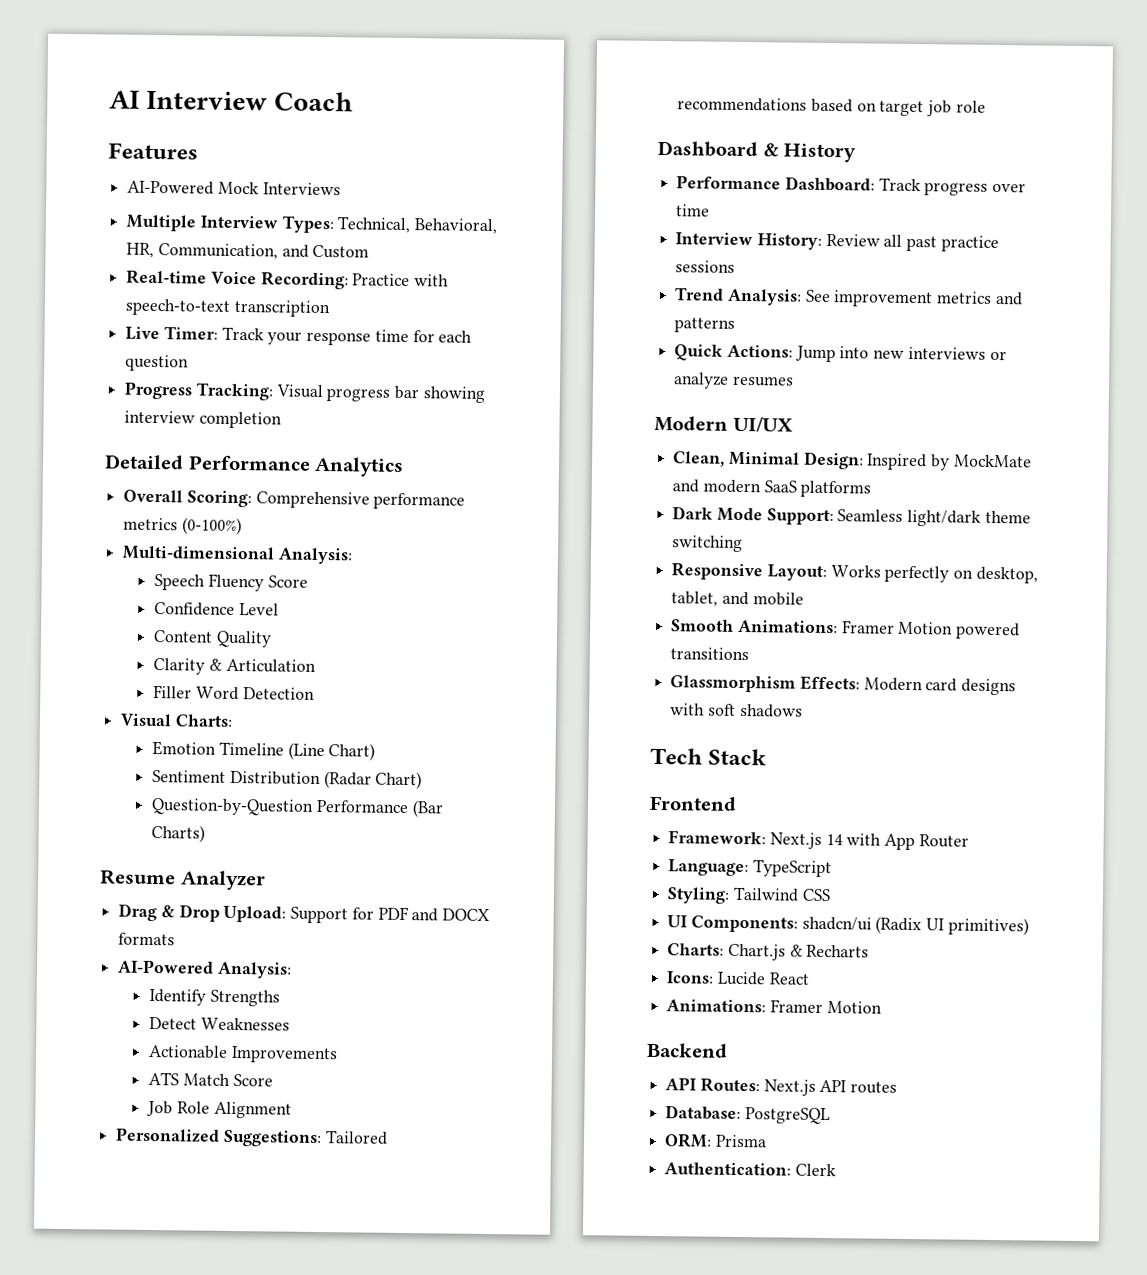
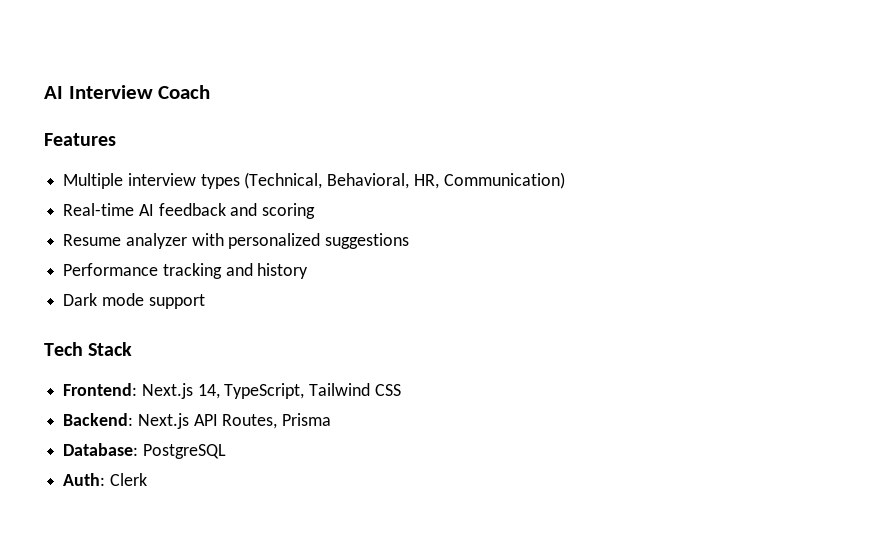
[127,180,341,196] [126,214,498,235] [126,242,370,260] [126,269,450,290] [125,298,330,318] [125,326,473,346] [125,354,190,372] [124,381,485,403] [124,410,282,429] [104,454,405,477] [123,489,466,510] [123,517,242,536] [122,545,353,565] [154,573,308,592] [154,602,279,616] [153,630,272,648] [153,658,316,675] [153,685,315,701] [120,713,233,727] [152,741,376,761] [152,770,423,790] [151,798,444,818] [151,825,206,843] [100,869,266,891] [118,903,491,924] [118,932,176,946] [117,959,292,979] [149,988,280,1007] [149,1016,290,1031] [148,1044,338,1064] [148,1071,273,1087] [146,1100,292,1119] [115,1127,388,1148] [677,97,986,117] [657,140,857,163] [676,175,1027,196] [676,204,711,217] [675,232,999,253] [675,260,736,273] [675,287,1023,308] [674,317,736,333] [674,344,1007,363] [673,372,794,389] [654,415,793,433] [673,451,1032,471] [672,479,872,498] [672,506,1031,527] [672,535,744,553] [671,562,1038,584] [671,591,804,607] [671,619,1021,640] [670,647,750,661] [670,675,1017,696] [670,703,803,718] [650,747,768,766] [649,795,737,811] [668,830,969,851] [668,859,832,878] [667,886,831,904] [667,915,1029,936] [667,943,870,961] [666,971,810,986] [666,999,882,1014] [647,1042,728,1058] [665,1077,898,1096] AI-Powered Mock Interviews // Multiple Interview Types: Technical, Behavioral, HR, Communication, and Custom // Real-time Voice Recording: Practice with speech-to-text transcription // Live Timer: Track your response time for each question // Progress Tracking: Visual progress bar showing interview completion // Detailed Performance Analytics // Overall Scoring: Comprehensive performance metrics (0-100%) // Multi-dimensional Analysis: // Speech Fluency Score // Confidence Level // Content Quality // Clarity & Articulation // Filler Word Detection // Visual Charts: // Emotion Timeline (Line Chart) // Sentiment Distribution (Radar Chart) // Question-by-Question Performance (Bar Charts) // Resume Analyzer // Drag & Drop Upload: Support for PDF and DOCX formats // AI-Powered Analysis: // Identify Strengths // Detect Weaknesses // Actionable Improvements // ATS Match Score // Job Role Alignment // Personalized Suggestions: Tailored recommendations based on target job role // Dashboard & History // Performance Dashboard: Track progress over time // Interview History: Review all past practice sessions // Trend Analysis: See improvement metrics and patterns // Quick Actions: Jump into new interviews or analyze resumes // Modern UI/UX // Clean, Minimal Design: Inspired by MockMate and modern SaaS platforms // Dark Mode Support: Seamless light/dark theme switching // Responsive Layout: Works perfectly on desktop, tablet, and mobile // Smooth Animations: Framer Motion powered transitions // Glassmorphism Effects: Modern card designs with soft shadows // Tech Stack // Frontend // Framework: Next.js 14 with App Router // Language: TypeScript // Styling: Tailwind CSS // UI Components: shadcn/ui (Radix UI primitives) // Charts: Chart.js & Recharts // Icons: Lucide React // Animations: Framer Motion // Backend // API Routes: Next.js API routes -> [63,172,565,189] [63,203,316,219] [63,233,410,249] [63,263,309,279] [63,293,205,309] [44,342,133,356] [63,383,401,399] [63,413,332,429] Multiple interview types (Technical, Behavioral, HR, Communication) // Real-time AI feedback and scoring // Resume analyzer with personalized suggestions // Performance tracking and history // Dark mode support // Tech Stack // Frontend: Next.js 14, TypeScript, Tailwind CSS // Backend: Next.js API Routes, Prisma
[664,1133,767,1148] [664,1162,792,1176] ORM: Prisma // Authentication: -> [63,473,106,486] Auth:

